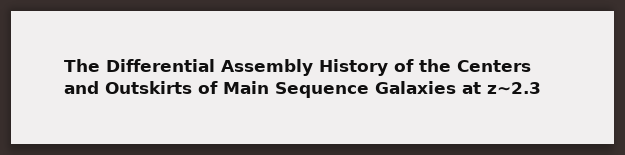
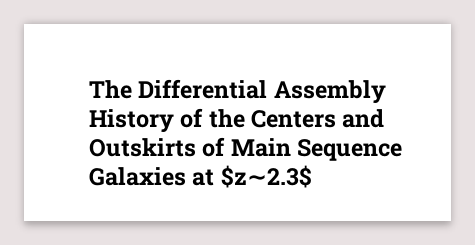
[487,82,541,94] z∼2.3 -> [220,165,312,188] $z∼2.3$

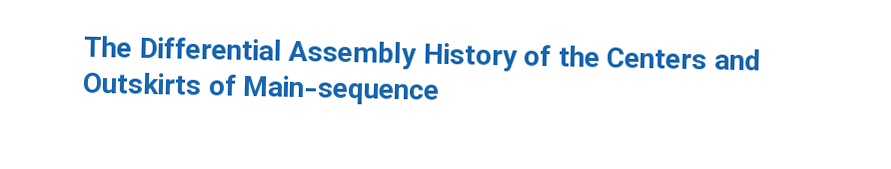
[230,138,403,161] [89,165,312,188] Main Sequence Galaxies at $z∼2.3$ -> [242,74,441,106] Main-sequence

